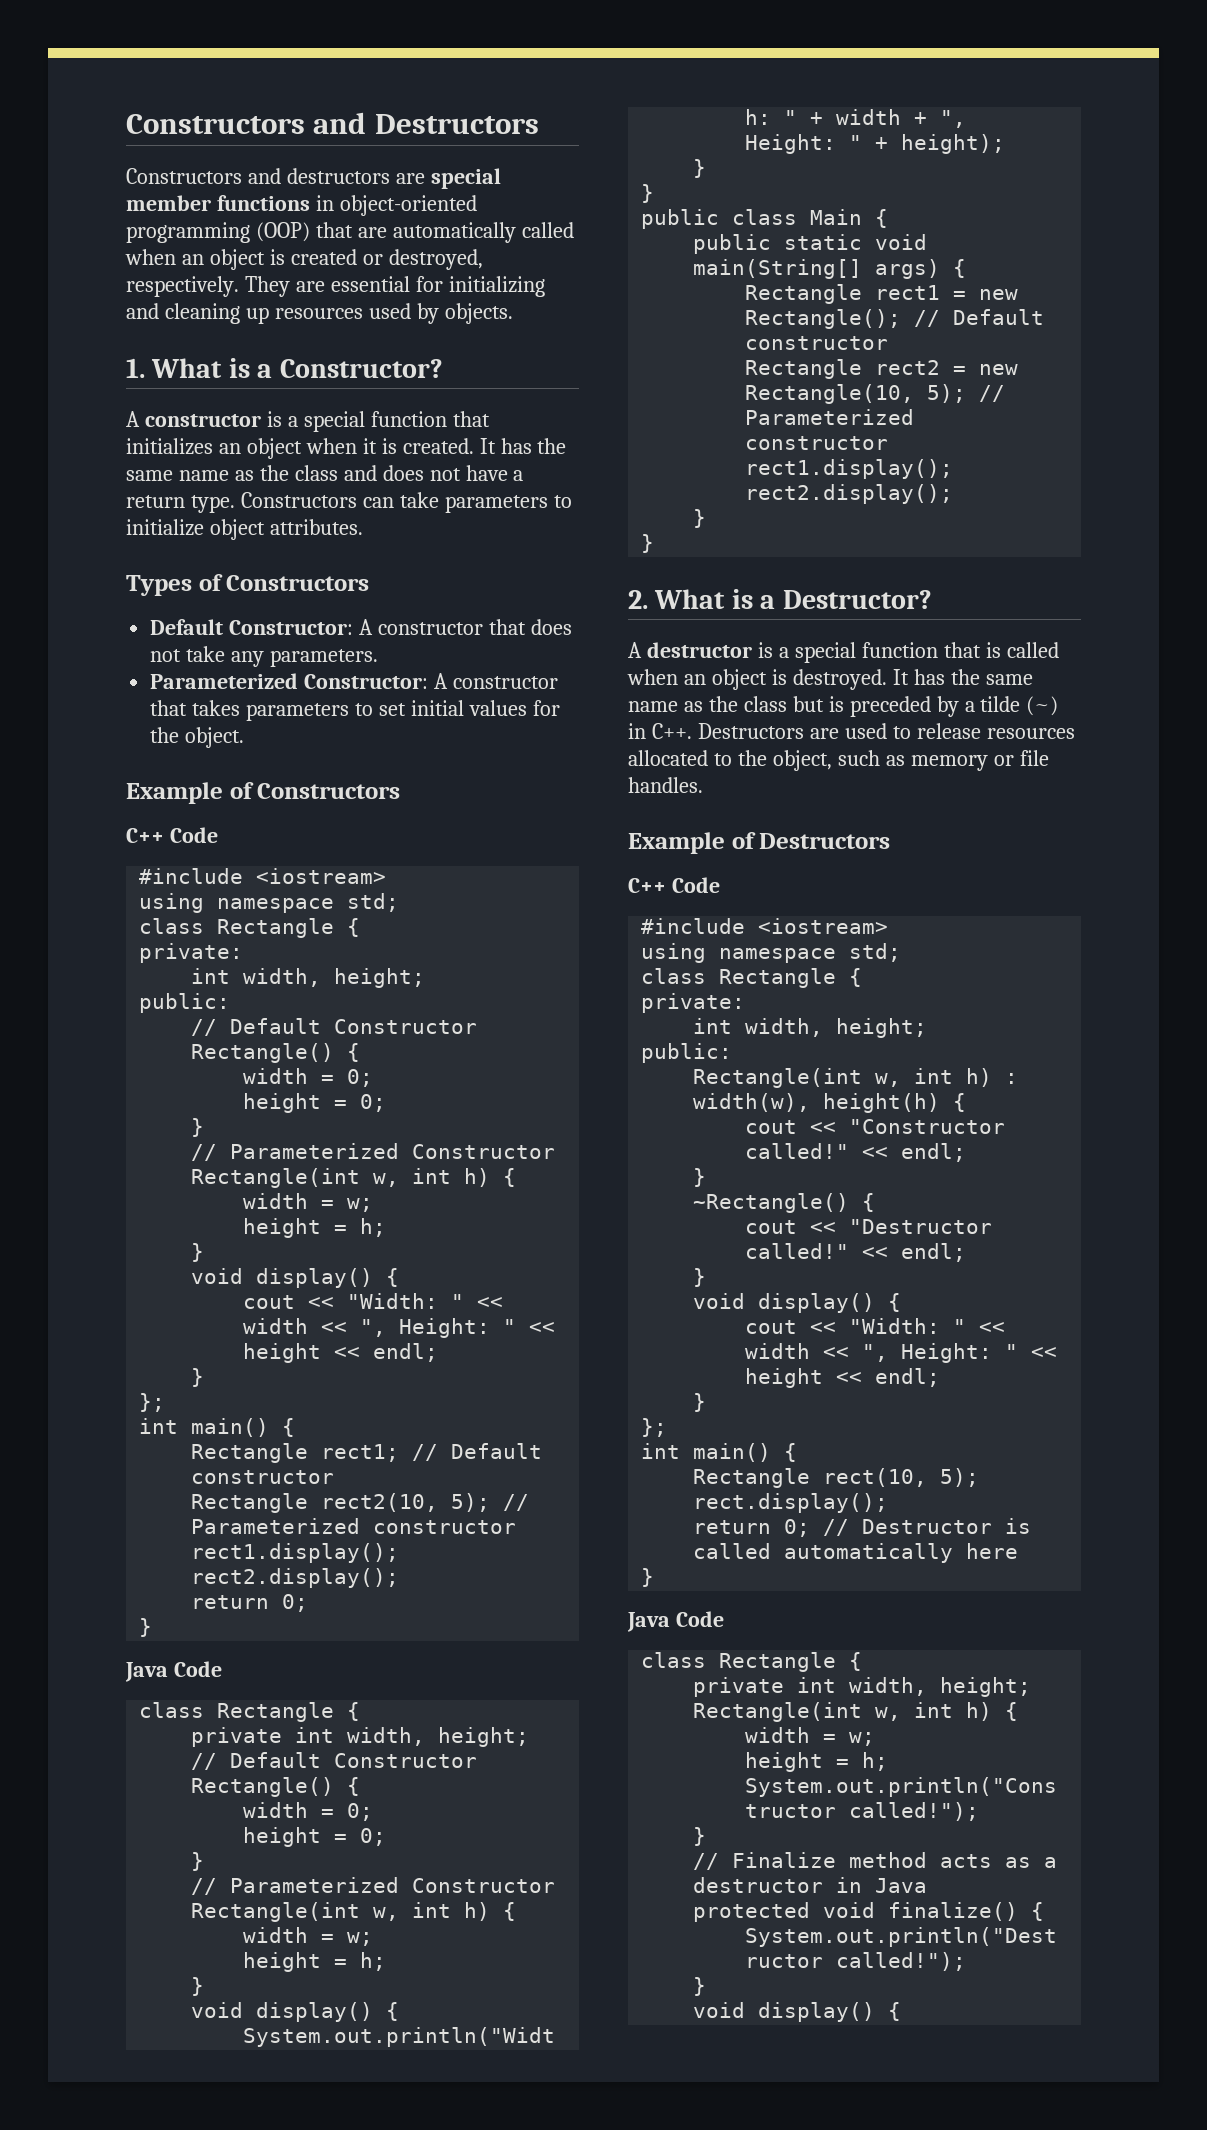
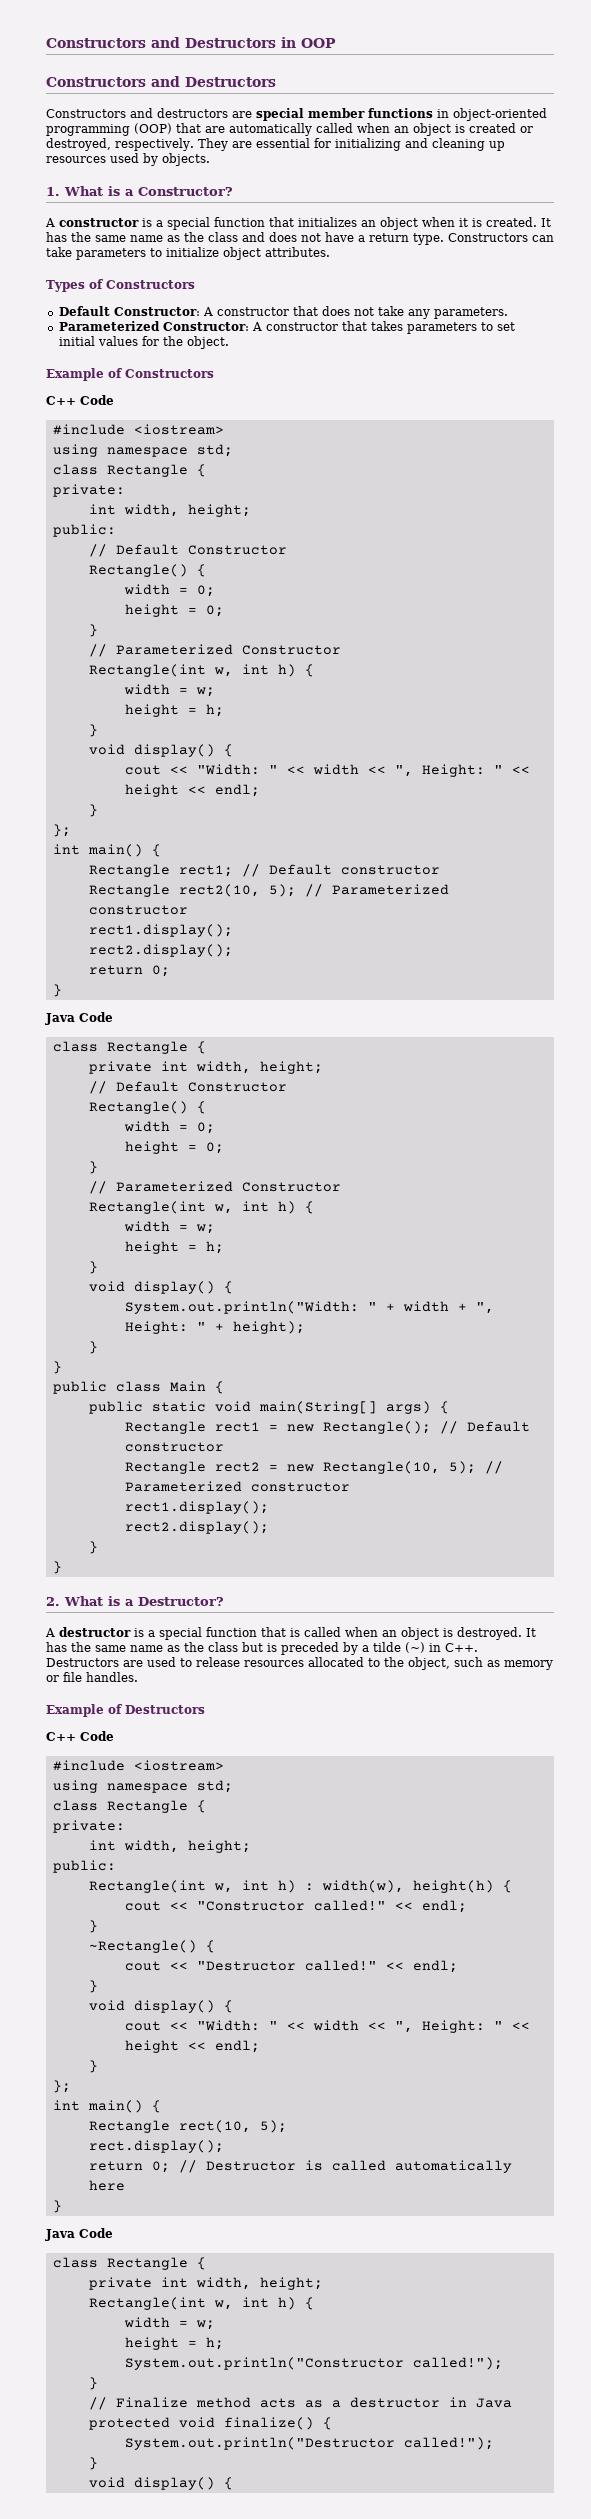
[126,112,539,134] Constructors and Destructors -> [46,37,336,48] [46,76,276,87] Constructors and Destructors in OOP // Constructors and Destructors

